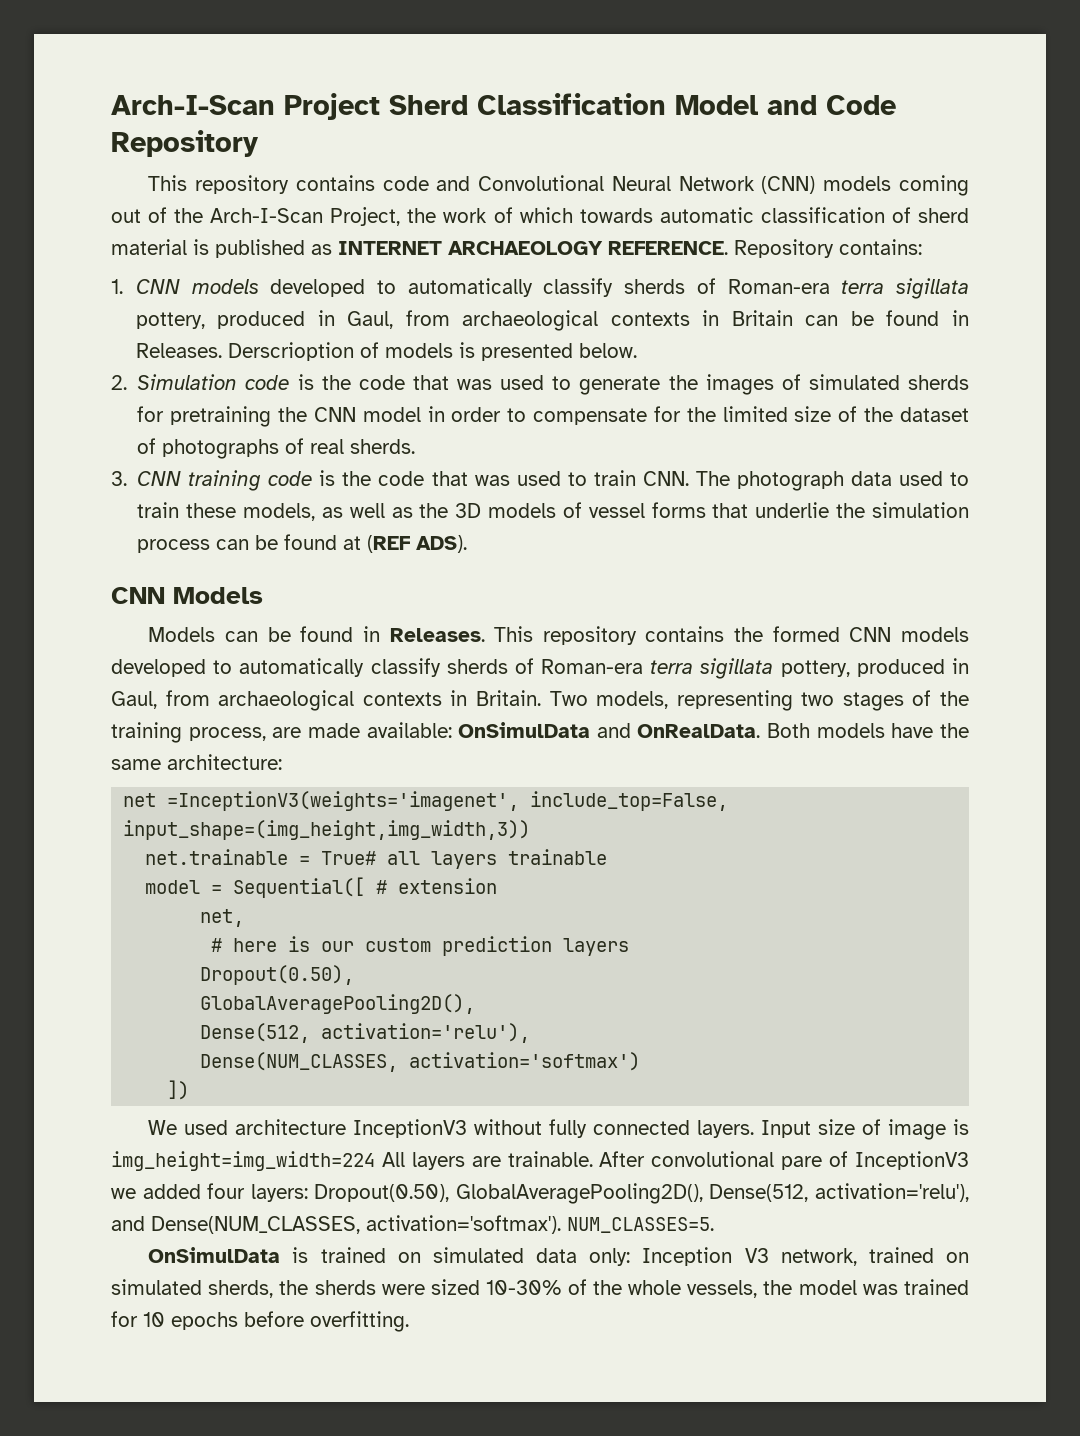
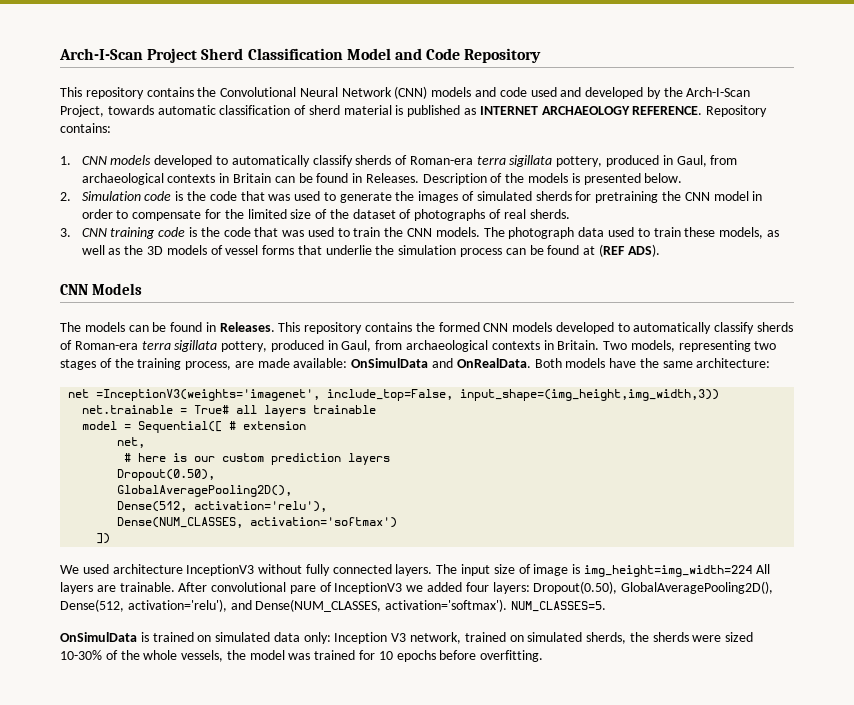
[382,176,471,191] code and -> [197,87,217,97] the
[898,175,969,196] [111,207,573,226] coming out of the Arch-I-Scan Project, the work of which -> [475,87,751,99] [60,105,104,117] and code used and developed by the Arch-I-Scan Project,
[227,342,379,361] Derscrioption of -> [422,173,525,185] Description of the
[642,471,689,486] CNN. -> [384,227,480,237] the CNN models.
[148,627,216,642] Models -> [60,322,125,332] The models
[761,1120,812,1138] Input -> [436,564,491,576] The input

